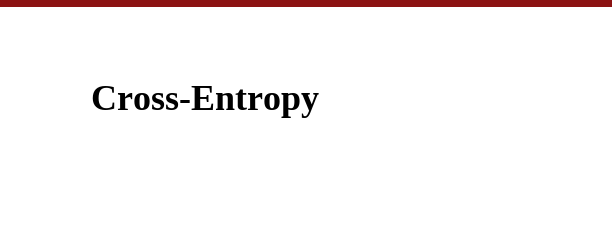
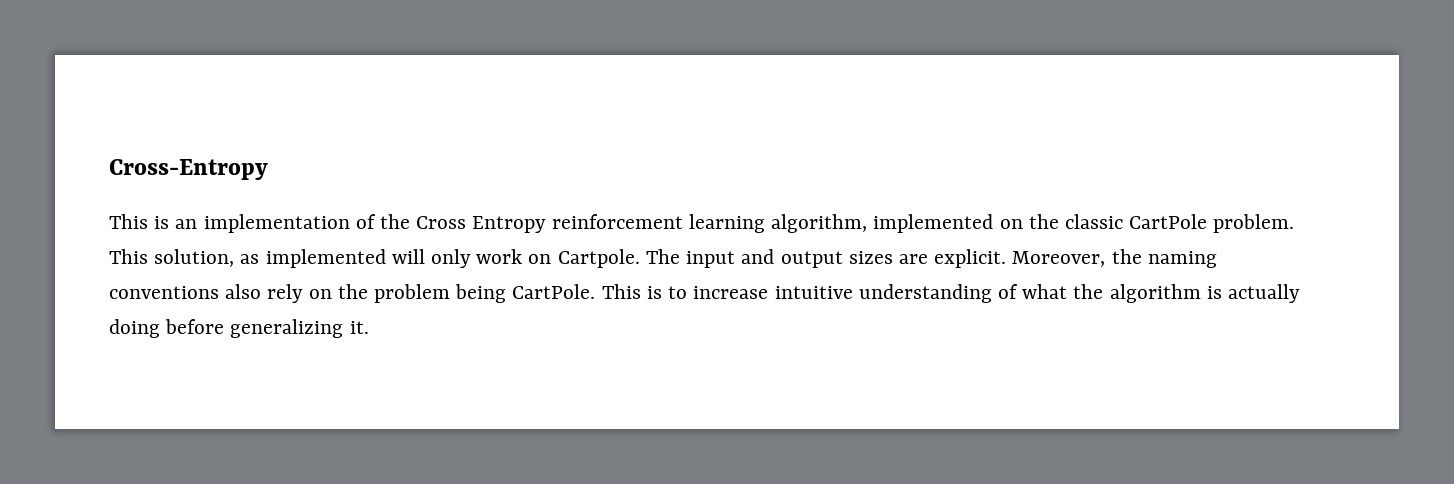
(319, 102) none -> [109,214,1295,233] [109,249,1217,268] [109,284,1300,303] [109,319,369,338] // This is an implementation of the Cross Entropy reinforcement learning algorithm, implemented on the classic CartPole problem. This solution, as implemented will only work on Cartpole. The input and output sizes are explicit. Moreover, the naming conventions also rely on the problem being CartPole. This is to increase intuitive understanding of what the algorithm is actually doing before generalizing it.

